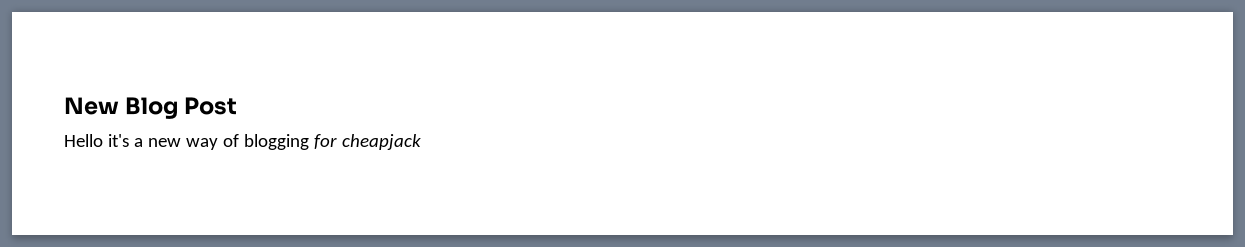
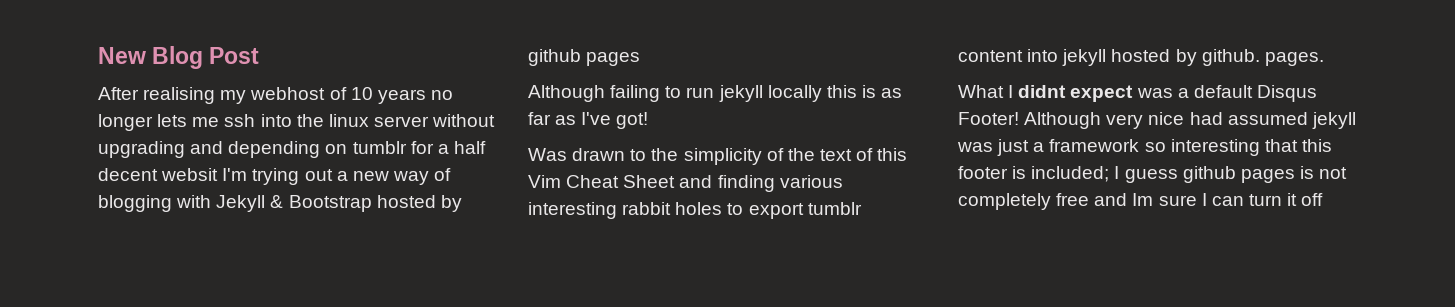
[64,134,129,147] Hello it's -> [98,87,453,104] [98,114,496,131] [98,141,486,158] [98,168,333,185] After realising my webhost of 10 years no longer lets me ssh into the linux server without upgrading and depending on tumblr for a half decent websit I'm trying out
[313,134,421,150] for cheapjack -> [176,195,462,212] [528,49,641,66] [528,85,903,102] [528,112,649,129] [528,148,908,165] [528,175,843,192] [528,202,862,219] [958,49,1324,66] [958,85,1317,102] [958,112,1356,129] [957,139,1332,156] [958,166,1348,183] [958,193,1324,210] with Jekyll & Bootstrap hosted by github pages // Although failing to run jekyll locally this is as far as I've got! // Was drawn to the simplicity of the text of this Vim Cheat Sheet and finding various interesting rabbit holes to export tumblr content into jekyll hosted by github. pages. // What I didnt expect was a default Disqus Footer! Although very nice had assumed jekyll was just a framework so interesting that this footer is included; I guess github pages is not completely free and Im sure I can turn it off

